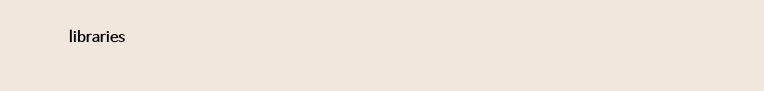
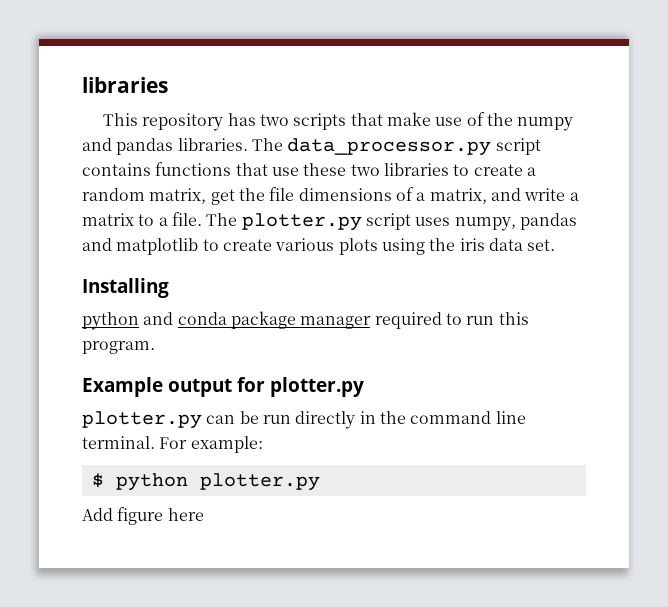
[69,29,125,43] libraries -> [82,77,168,93] [103,112,574,131] [82,138,541,156] [82,162,536,176] [82,187,579,205] [82,212,577,231] [82,238,556,255] [82,278,169,298] [82,311,529,330] [82,341,155,354] [82,377,365,397] [82,411,526,429] [82,436,263,453] [91,473,320,491] [82,507,204,525] libraries // This repository has two scripts that make use of the numpy and pandas libraries. The data_processor.py script contains functions that use these two libraries to create a random matrix, get the file dimensions of a matrix, and write a matrix to a file. The plotter.py script uses numpy, pandas and matplotlib to create various plots using the iris data set. // Installing // python and conda package manager required to run this program. // Example output for plotter.py // plotter.py can be run directly in the command line terminal. For example: // $ python plotter.py // Add figure here

